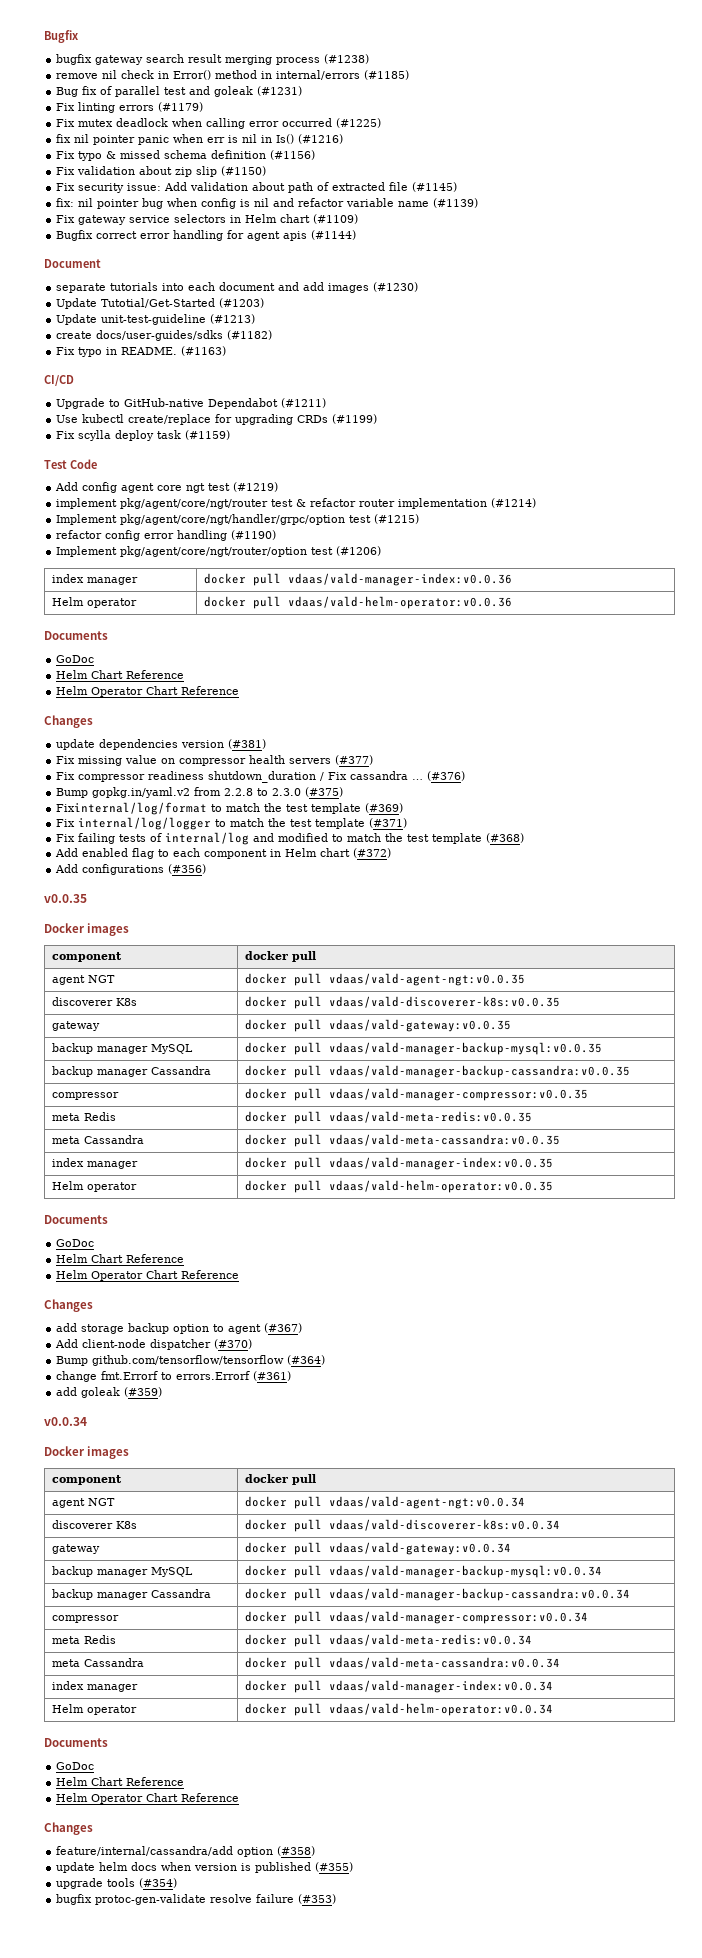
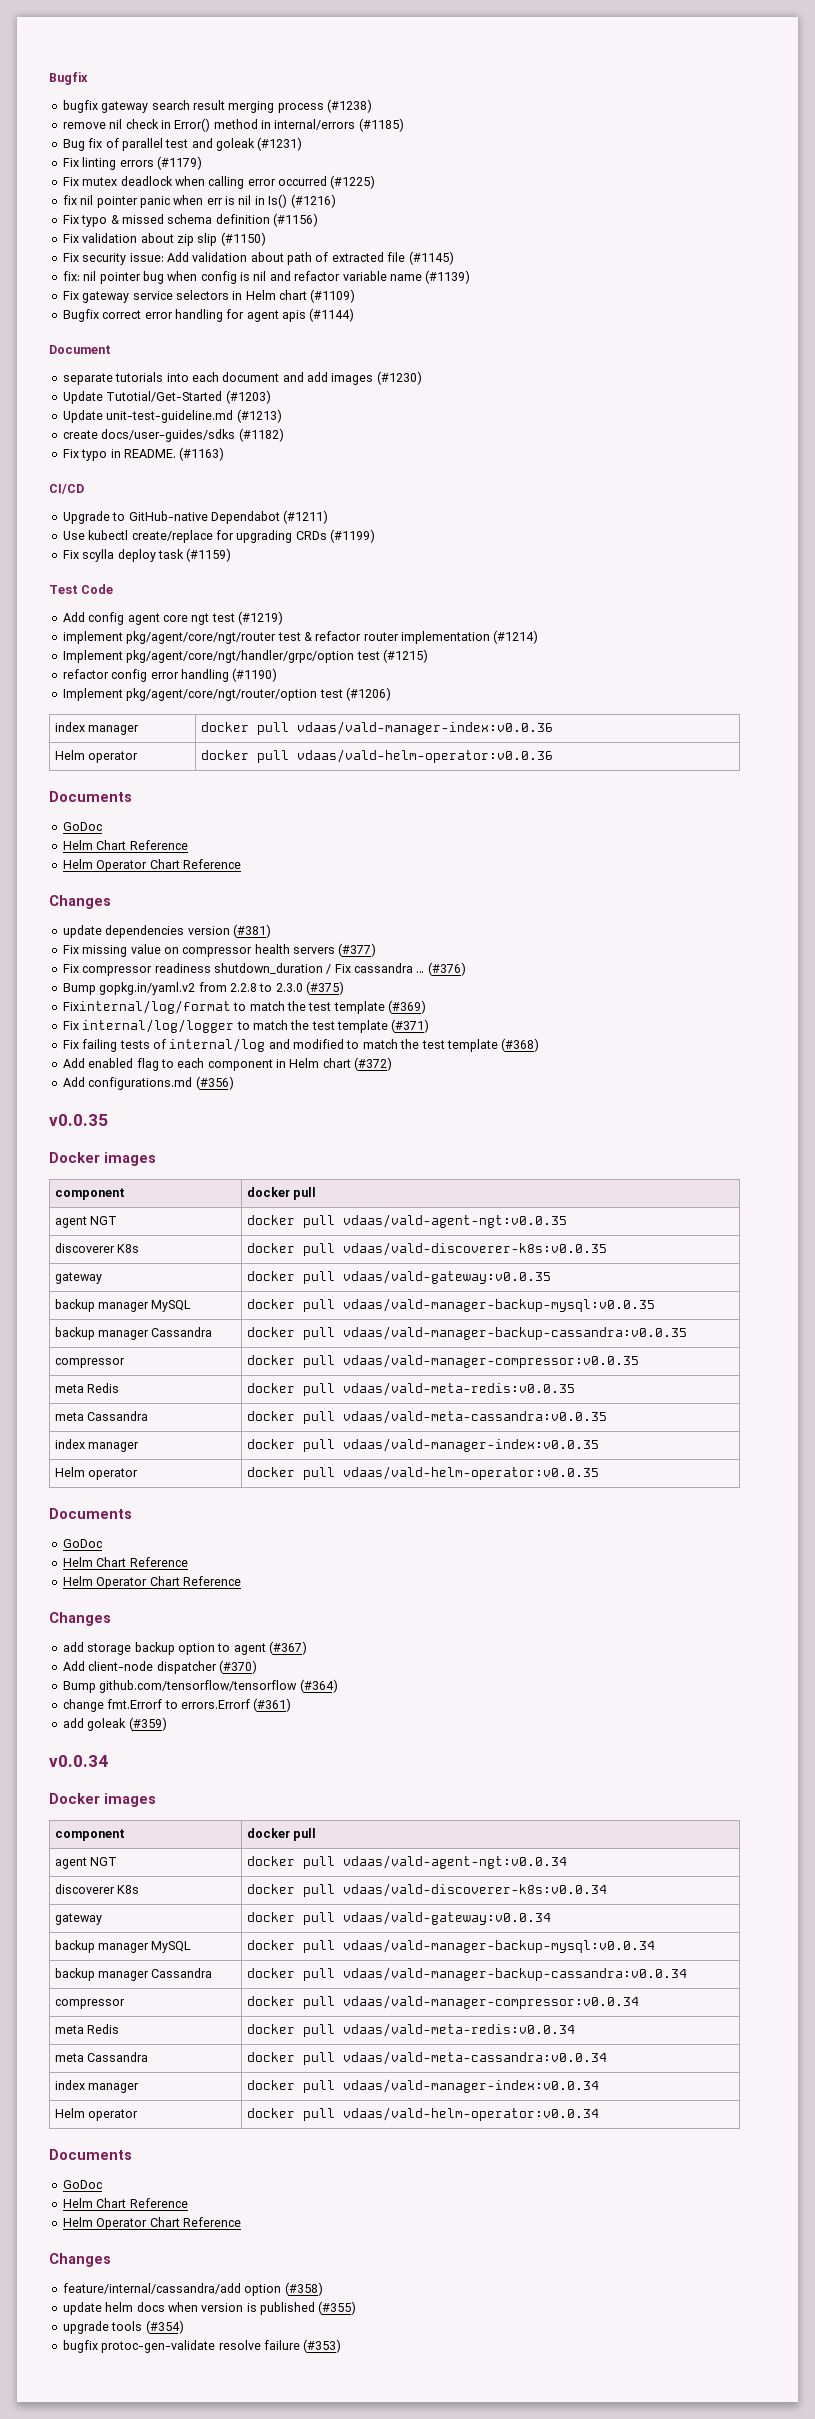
[101,314,207,325] unit-test-guideline -> [106,410,234,423] unit-test-guideline.md
[82,864,165,875] configurations -> [88,1077,193,1090] configurations.md

